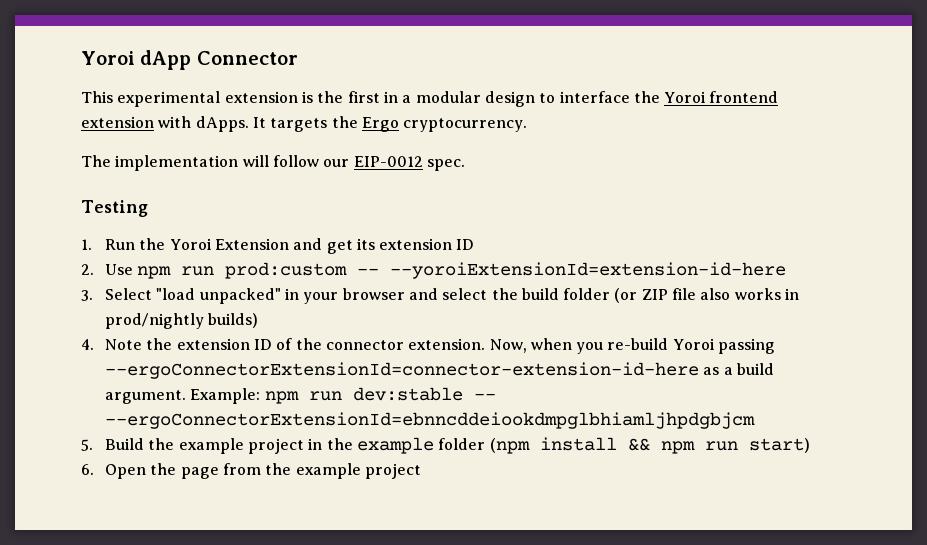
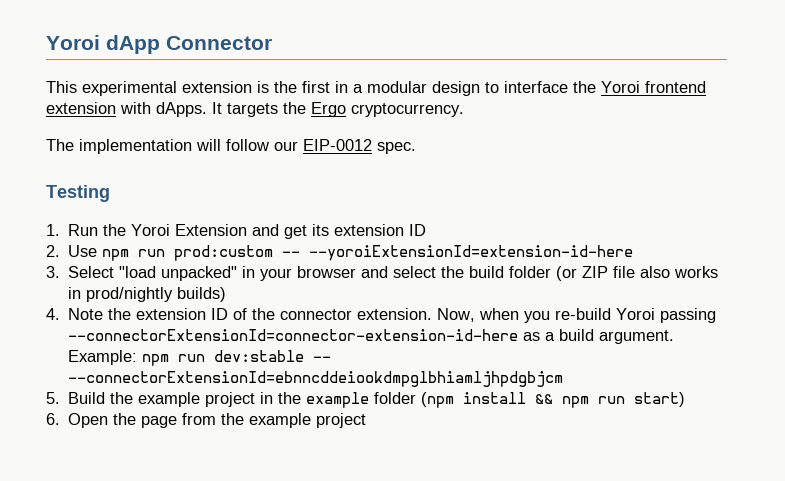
[104,362,699,379] --ergoConnectorExtensionId=connector-extension-id-here -> [68,329,519,341] --connectorExtensionId=connector-extension-id-here
[104,412,755,429] --ergoConnectorExtensionId=ebnncddeiookdmpglbhiamljhpdgbjcm -> [68,371,564,387] --connectorExtensionId=ebnncddeiookdmpglbhiamljhpdgbjcm

